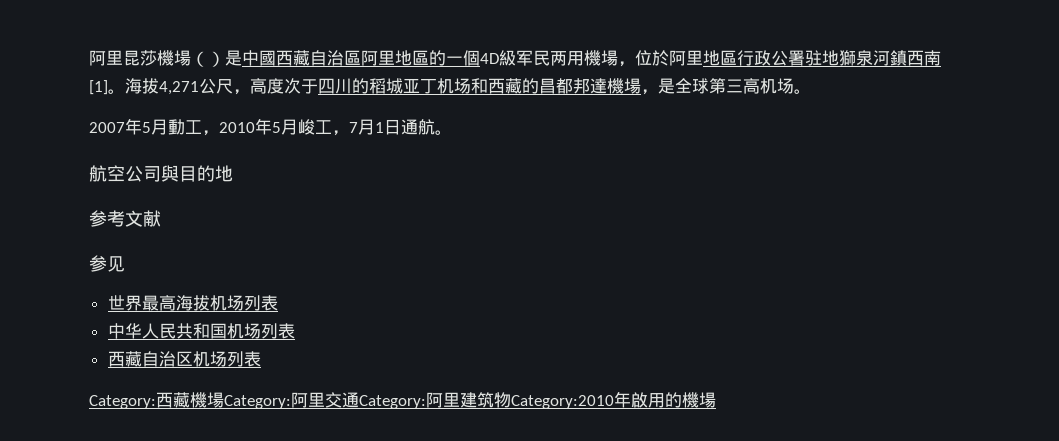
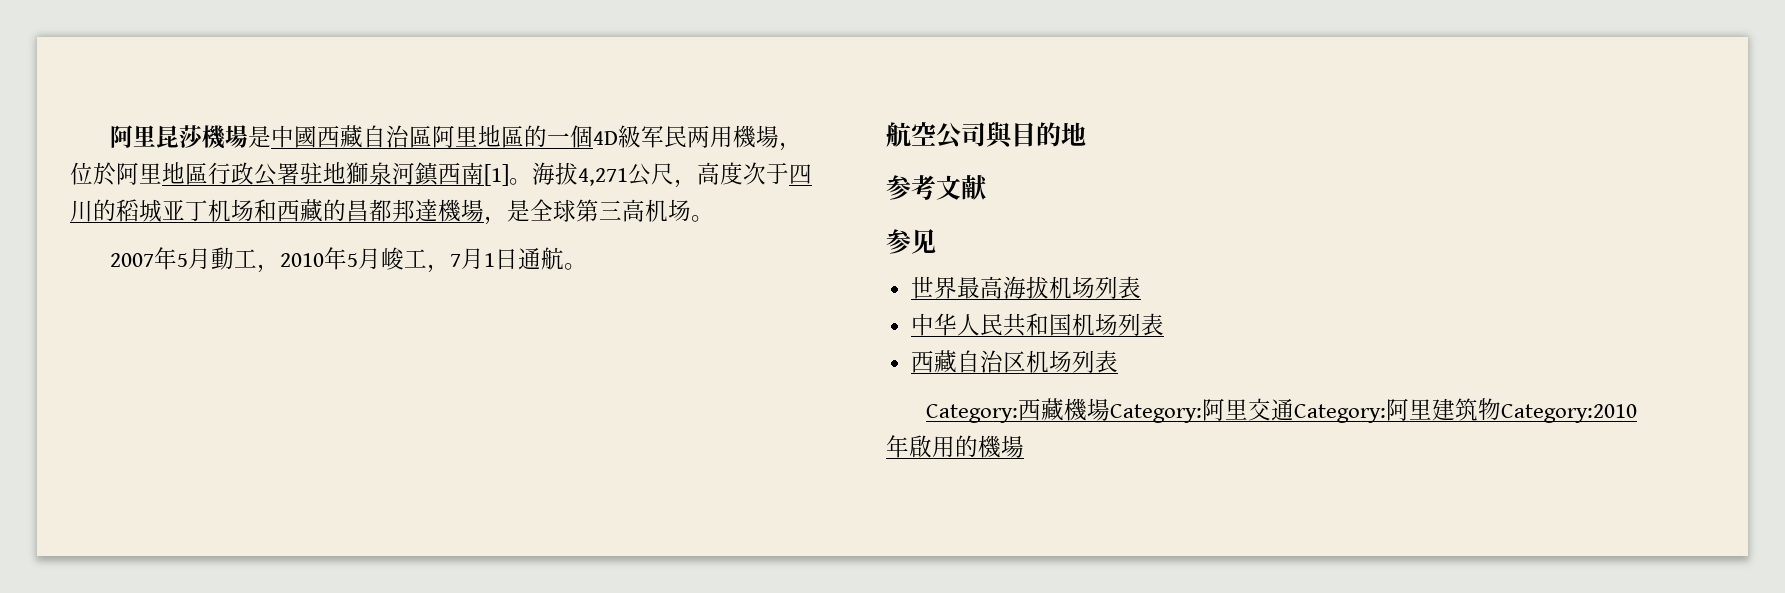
[191,51,225,67] （） -> (249, 136) none

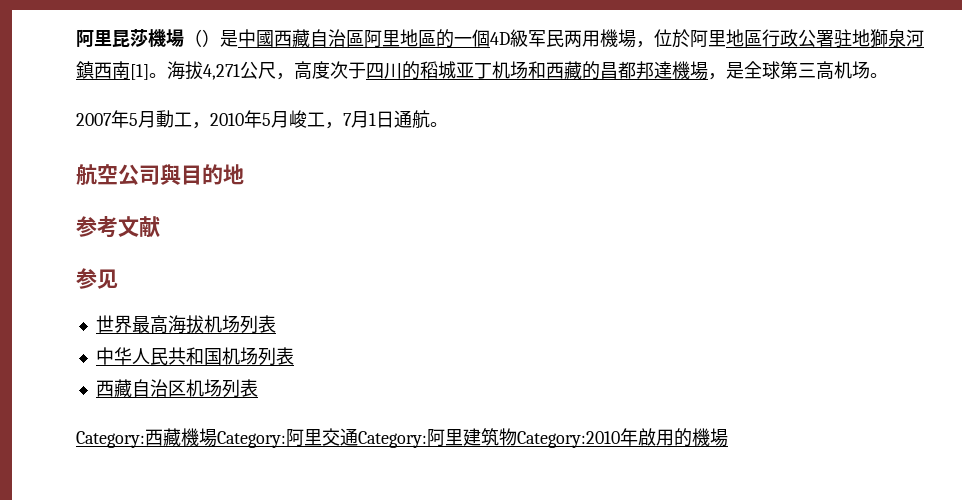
(249, 136) none -> [184,29,220,47] （）

